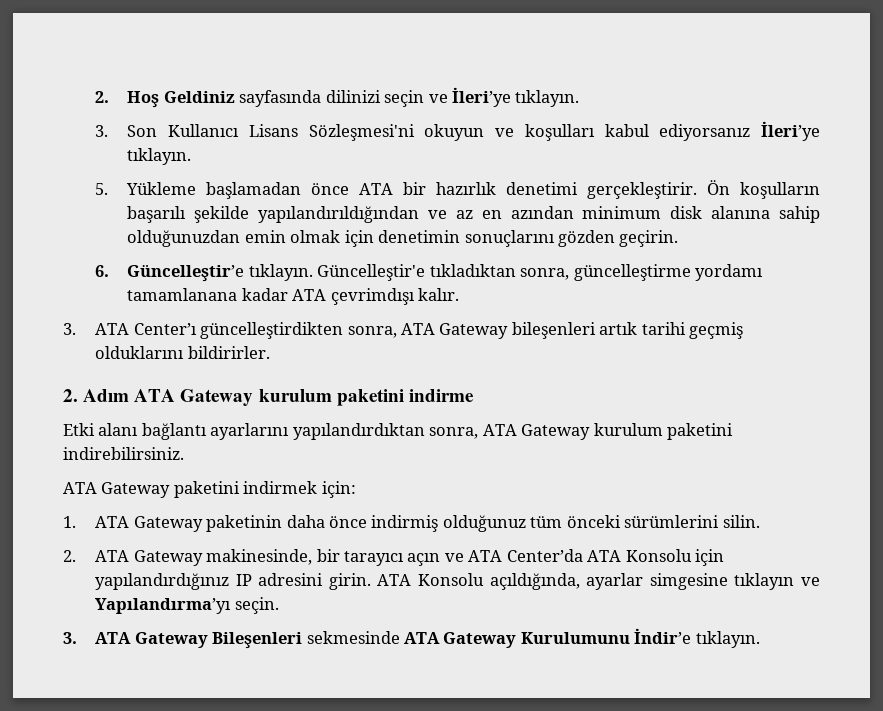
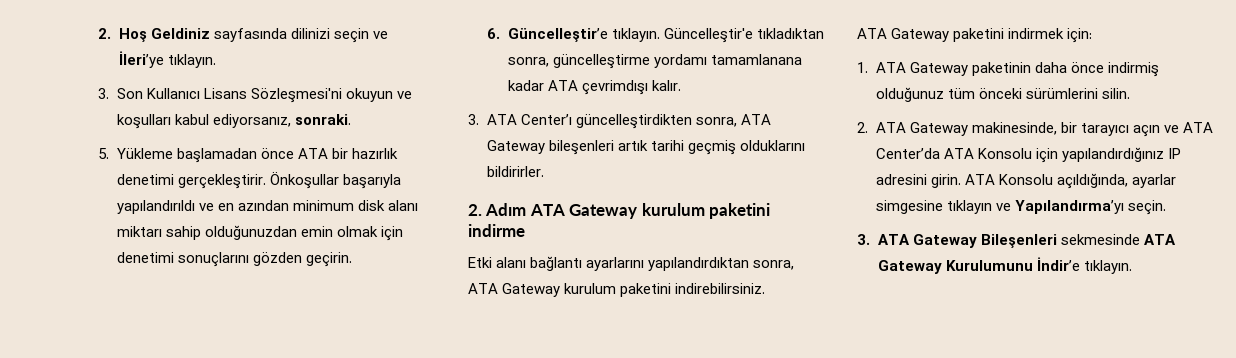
[659,121,821,141] [127,148,192,165] ediyorsanız İleri’ye tıklayın. -> [213,114,352,128] ediyorsanız, sonraki.
[707,180,820,199] [127,206,473,223] Ön koşulların başarılı şekilde yapılandırıldığından ve az -> [270,171,402,189] [117,200,215,214] Önkoşullar başarıyla yapılandırıldı ve
[711,206,771,219] alanına -> [388,200,419,211] [117,226,163,237] alanı miktarı
[378,230,461,243] denetimin -> [117,252,175,263] denetimi

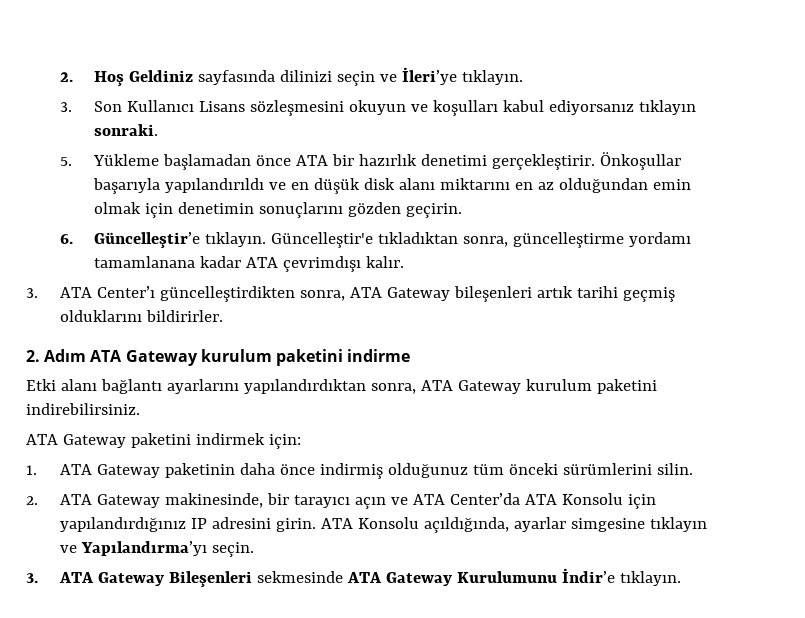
[251,88,343,103] Sözleşmesi'ni -> [249,100,344,116] sözleşmesini
[213,114,292,128] ediyorsanız, -> [548,100,696,115] ediyorsanız tıklayın
[238,200,419,211] [117,225,298,240] azından minimum disk alanı miktarı sahip olduğunuzdan -> [313,178,648,194] düşük disk alanı miktarını en az olduğundan
[117,252,175,263] denetimi -> [177,202,254,214] denetimin

